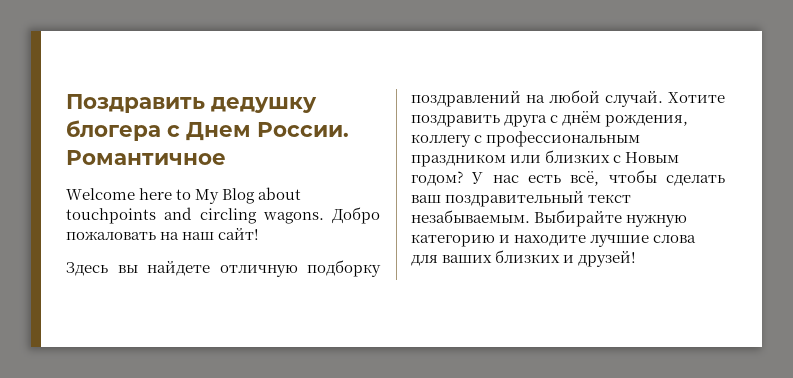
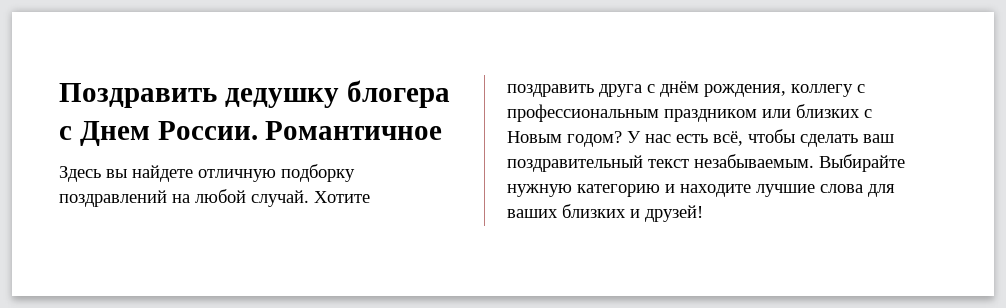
[66,187,302,204] [66,207,380,224] [66,227,260,240] // Welcome here to My Blog about touchpoints and circling wagons. Добро пожаловать на наш сайт! -> (443, 130) none

